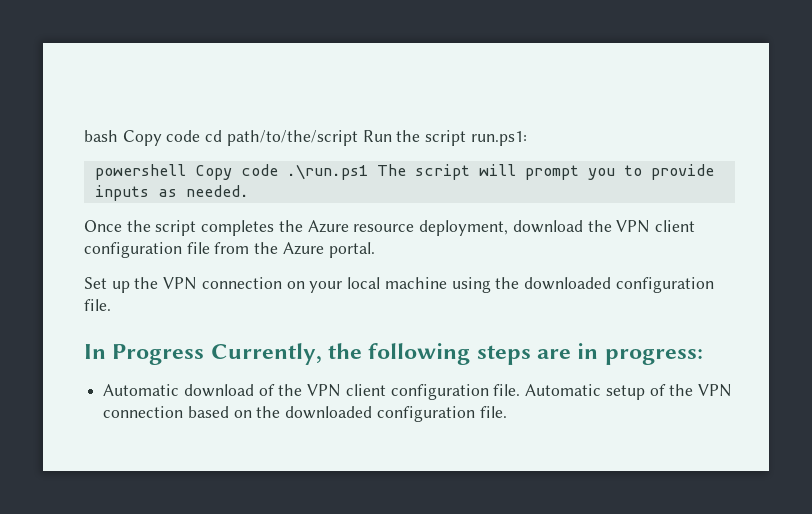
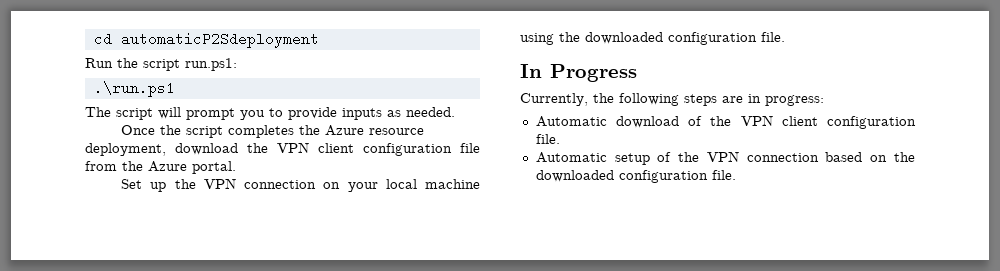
[84,130,358,146] bash Copy code cd path/to/the/script -> [93,32,319,48] cd automaticP2Sdeployment //
[94,164,278,180] powershell Copy code -> (237, 64) none
(368, 172) none -> (175, 89) //
(205, 354) none -> (637, 73) //
(521, 390) none -> (560, 139) //

